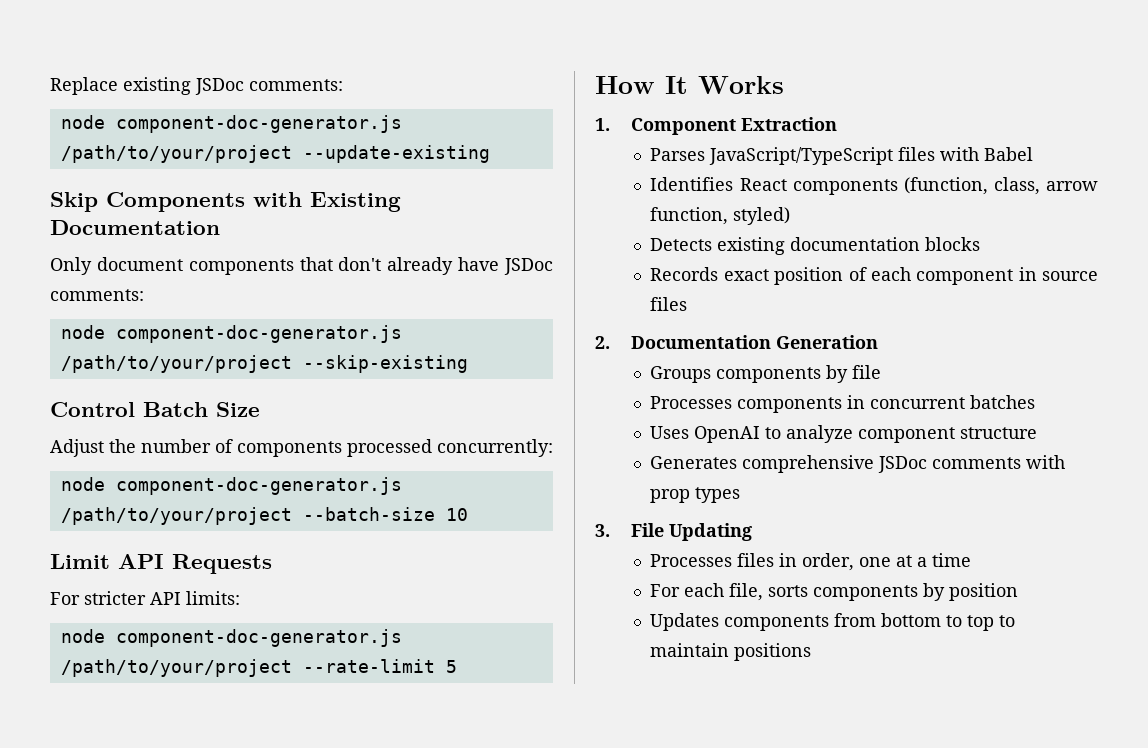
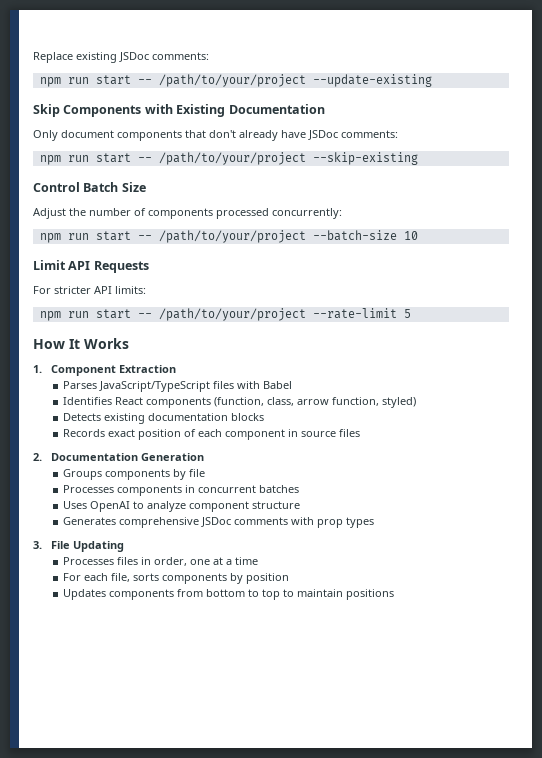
[60,115,402,133] node component-doc-generator.js -> [39,75,152,87] npm run start --
[60,325,402,343] node component-doc-generator.js -> [39,153,152,165] npm run start --
[60,477,402,495] node component-doc-generator.js -> [39,231,152,243] npm run start --
[60,629,402,647] node component-doc-generator.js -> [39,309,152,321] npm run start --

